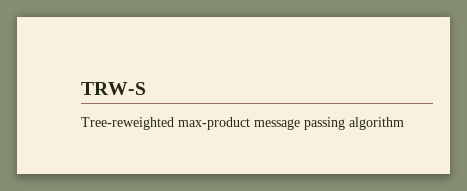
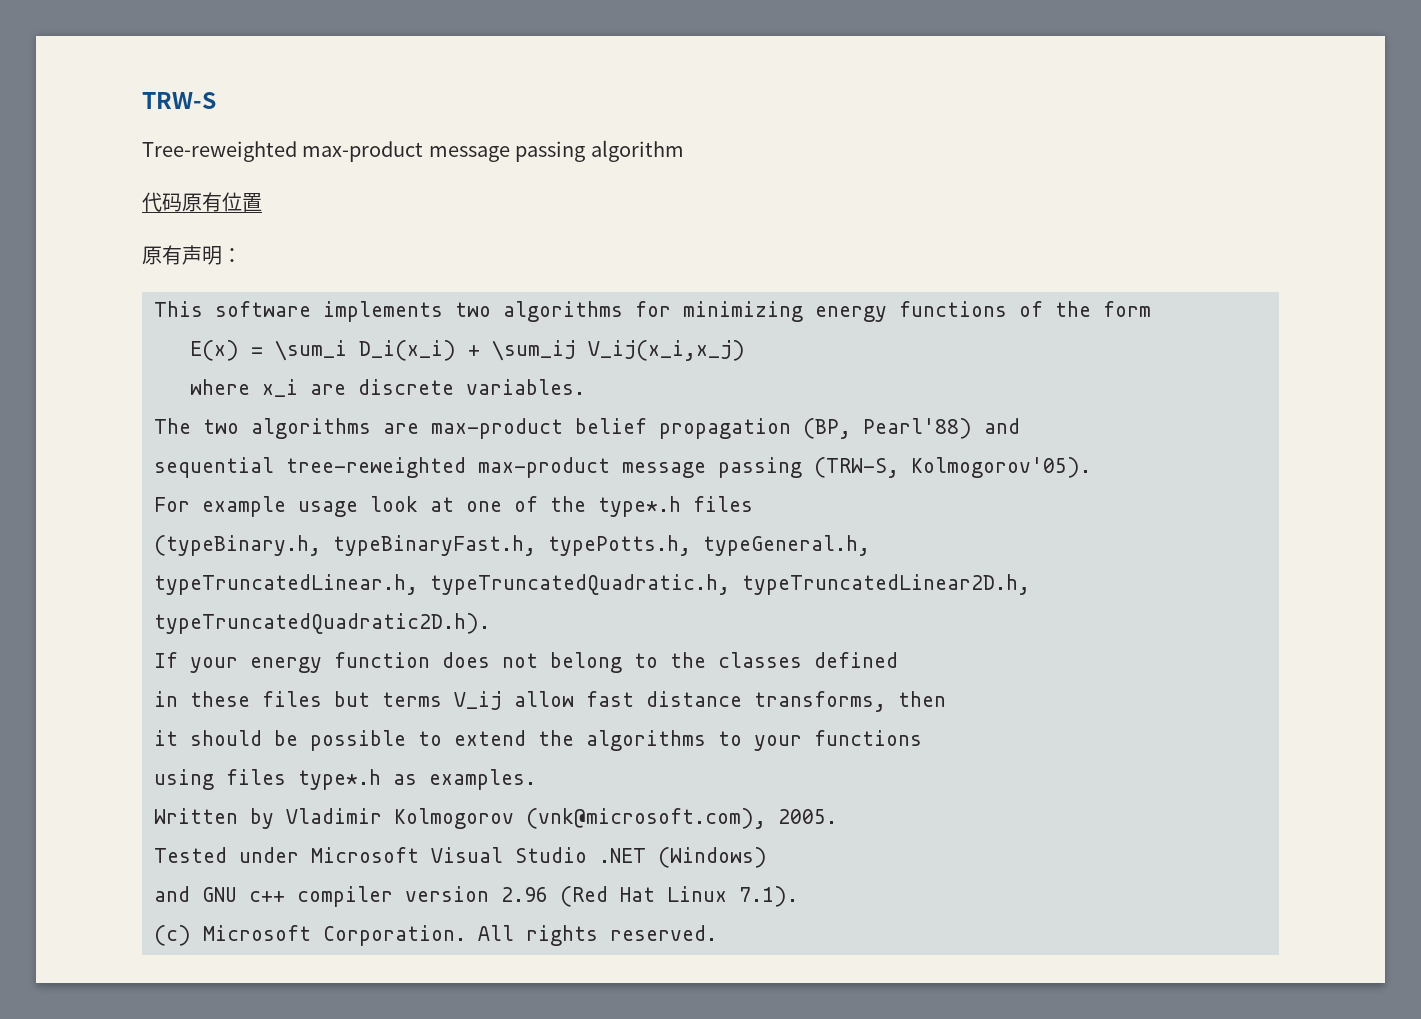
(404, 123) none -> [142,192,262,212] [142,245,242,265] [154,301,1151,322] [190,340,745,361] [190,379,585,397] [154,418,1020,439] [154,457,1091,478] [154,496,753,517] [154,535,870,556] [154,574,1030,595] [154,613,490,634] [154,652,898,673] [154,691,946,712] [154,730,922,751] [154,769,536,790] [154,808,837,829] [154,847,767,868] [154,886,798,907] [154,925,717,946] // 代码原有位置 // 原有声明： // This software implements two algorithms for minimizing energy functions of the form // E(x) = \sum_i D_i(x_i) + \sum_ij V_ij(x_i,x_j) // where x_i are discrete variables. // The two algorithms are max-product belief propagation (BP, Pearl'88) and // sequential tree-reweighted max-product message passing (TRW-S, Kolmogorov'05). // For example usage look at one of the type*.h files // (typeBinary.h, typeBinaryFast.h, typePotts.h, typeGeneral.h, // typeTruncatedLinear.h, typeTruncatedQuadratic.h, typeTruncatedLinear2D.h, typeTruncatedQuadratic2D.h). // If your energy function does not belong to the classes defined // in these files but terms V_ij allow fast distance transforms, then // it should be possible to extend the algorithms to your functions // using files type*.h as examples. // Written by Vladimir Kolmogorov (vnk@microsoft.com), 2005. // Tested under Microsoft Visual Studio .NET (Windows) // and GNU c++ compiler version 2.96 (Red Hat Linux 7.1). // (c) Microsoft Corporation. All rights reserved.

